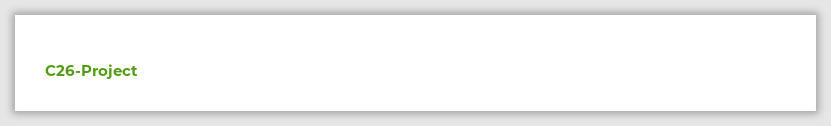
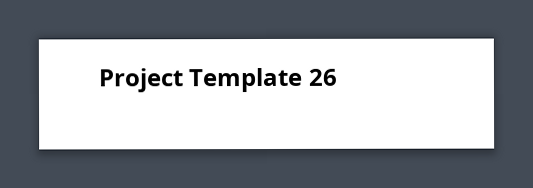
[45,64,138,79] C26-Project -> [98,67,337,93] Project Template 26

